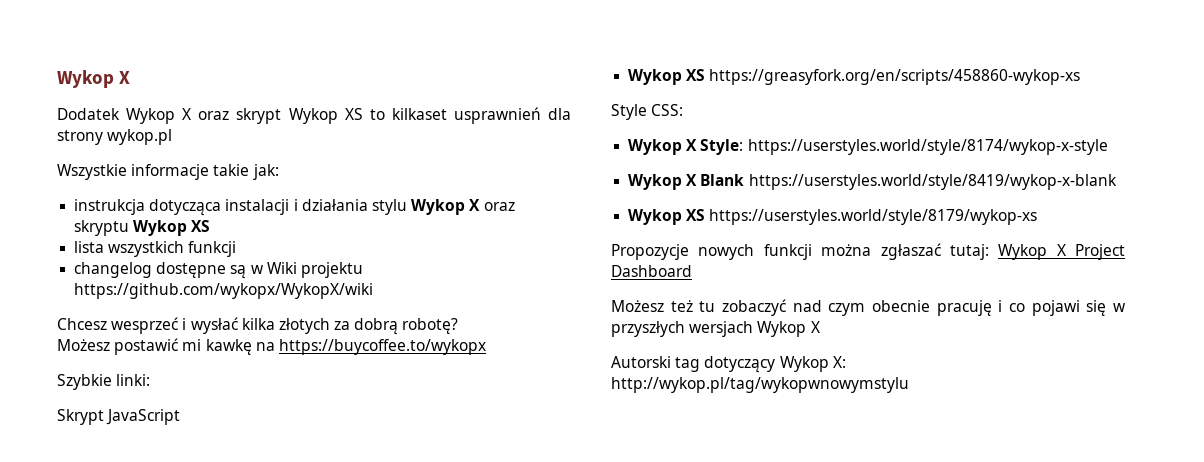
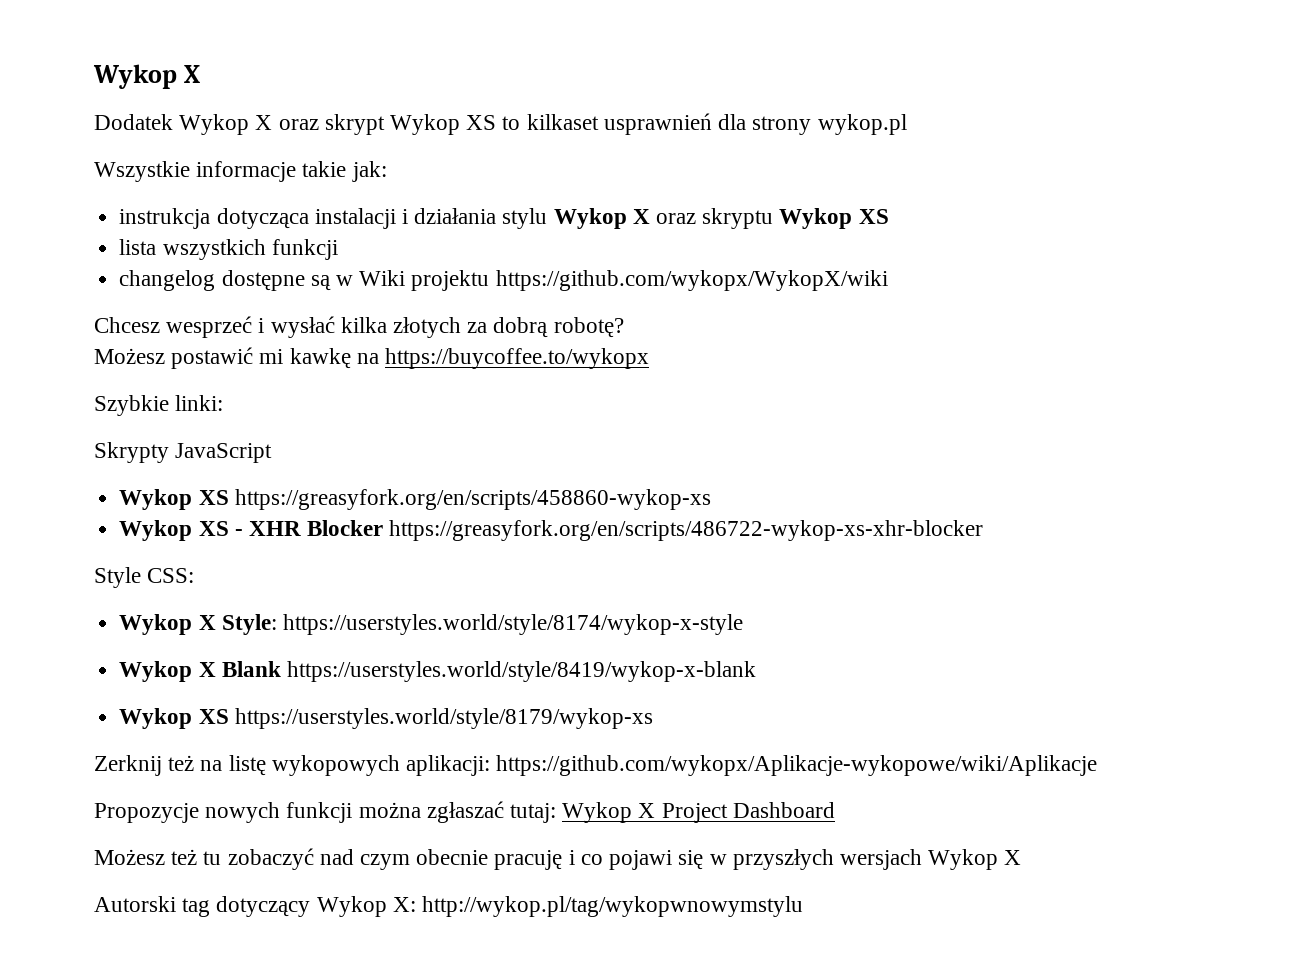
[57,409,104,425] Skrypt -> [94,442,169,463] Skrypty
(1081, 77) none -> [119,520,984,541] // Wykop XS - XHR Blocker https://greasyfork.org/en/scripts/486722-wykop-xs-xhr-blocker
(1038, 217) none -> [94,755,1098,776] // Zerknij też na listę wykopowych aplikacji: https://github.com/wykopx/Aplikacje-wykopowe/wiki/Aplikacje

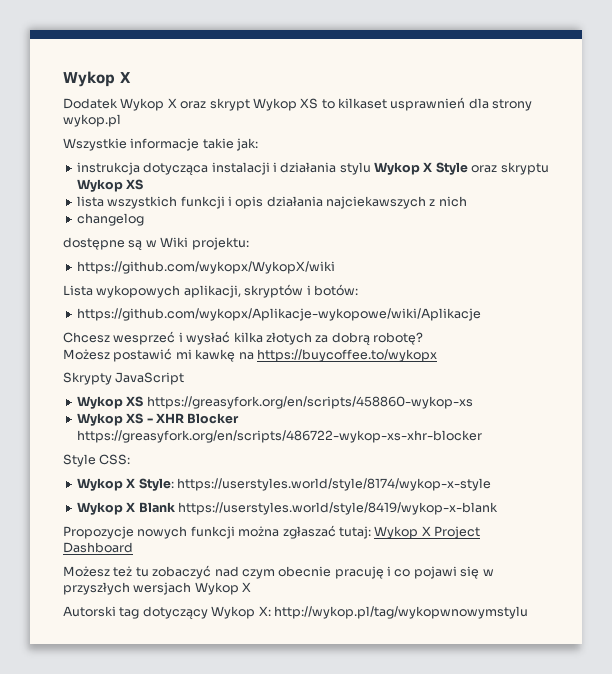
(650, 216) none -> [435,162,468,175] Style
(338, 249) none -> [227,196,467,209] i opis działania najciekawszych z nich
(216, 280) none -> (144, 219) //
[411,270,490,291] projektu -> [191,237,249,250] projektu: //
(888, 280) none -> [63,284,358,298] [76,308,481,321] // Lista wykopowych aplikacji, skryptów i botów: // https://github.com/wykopx/Aplikacje-wykopowe/wiki/Aplikacje
[94,395,224,416] // Szybkie linki: -> (437, 355) none
[119,708,653,729] [94,755,1098,776] // Wykop XS https://userstyles.world/style/8179/wykop-xs // Zerknij też na listę wykopowych aplikacji: https://github.com/wykopx/Aplikacje-wykopowe/wiki/Aplikacje -> (498, 508) none

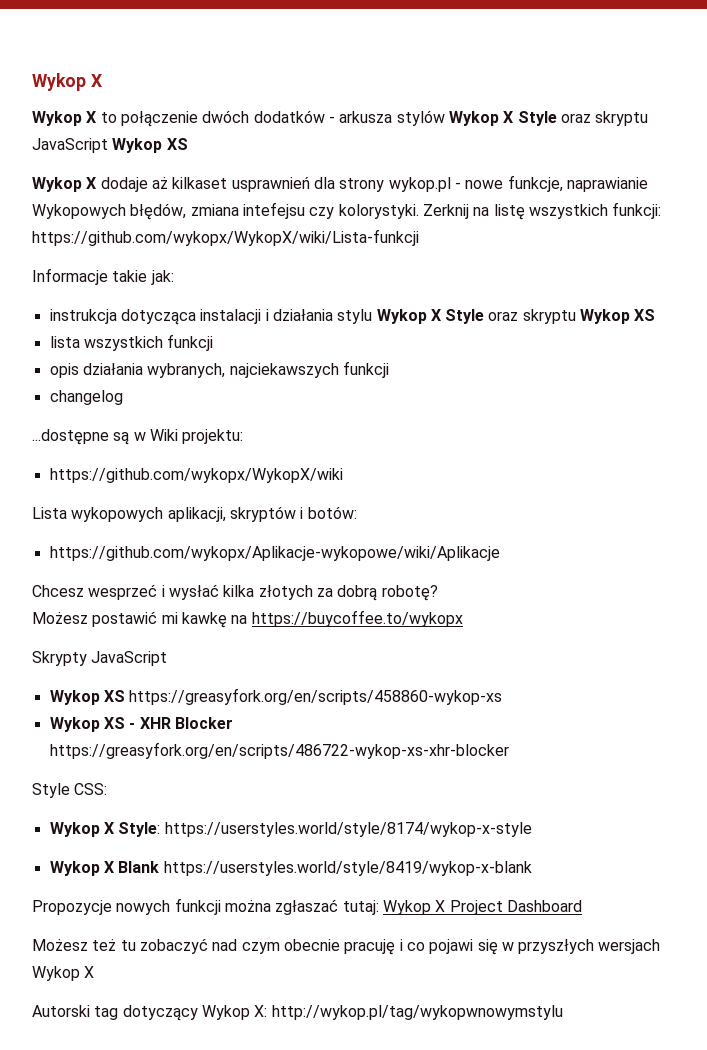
[63,71,131,87] [63,98,335,111] Wykop X // Dodatek Wykop X oraz skrypt Wykop XS to -> [32,73,102,91] [32,110,649,127] [32,138,188,153] [32,177,168,192] Wykop X // Wykop X to połączenie dwóch dodatków - arkusza stylów Wykop X Style oraz skryptu JavaScript Wykop XS // Wykop X dodaje aż
[63,138,200,151] // Wszystkie informacje -> [454,175,648,192] [32,202,662,220] [32,229,419,246] [32,268,108,285] - nowe funkcje, naprawianie Wykopowych błędów, zmiana intefejsu czy kolorystyki. Zerknij na listę wszystkich funkcji: https://github.com/wykopx/WykopX/wiki/Lista-funkcji // Informacje
[227,196,232,206] i -> (214, 342) //
[326,196,467,209] najciekawszych z nich -> [147,361,389,378] wybranych, najciekawszych funkcji
[63,237,125,250] dostępne -> [32,429,109,445] ...dostępne

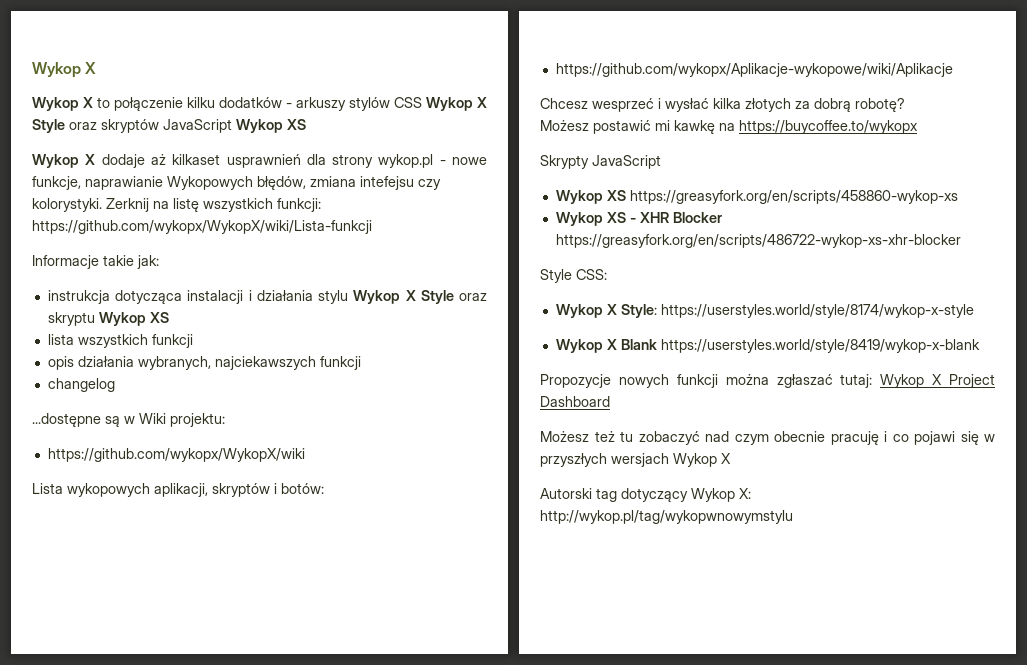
[202,110,250,123] dwóch -> [187,97,215,108] kilku
[339,110,649,126] arkusza stylów Wykop X Style oraz skryptu -> [296,97,487,111] [32,119,159,133] arkuszy stylów CSS Wykop X Style oraz skryptów

